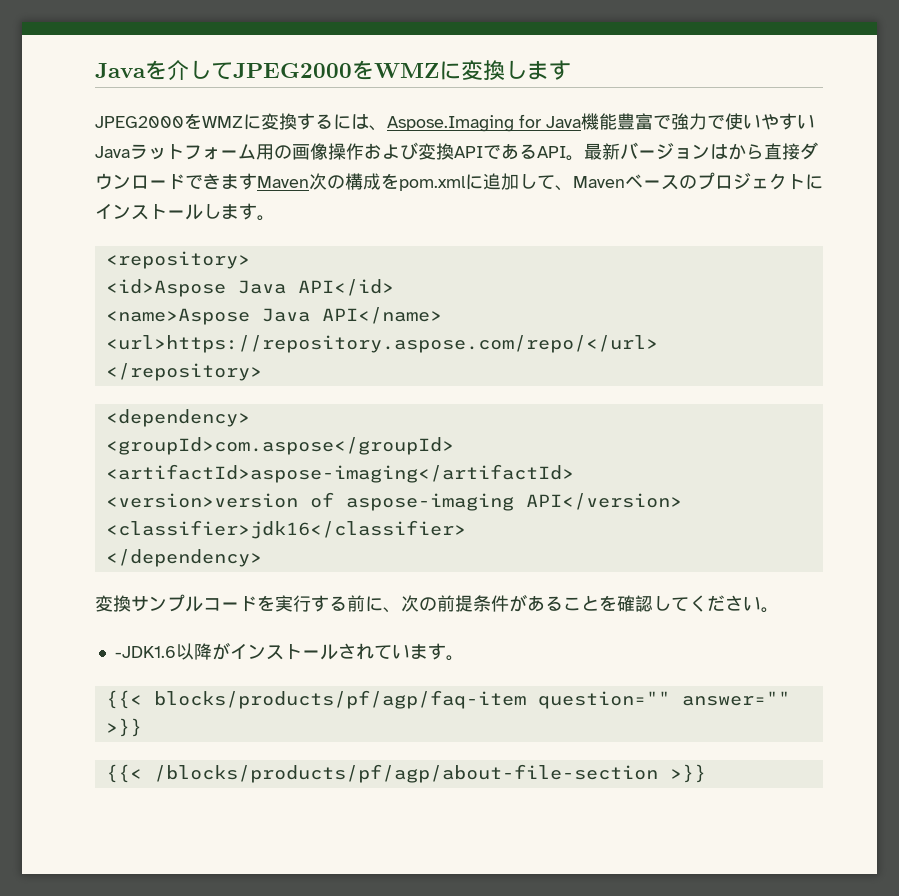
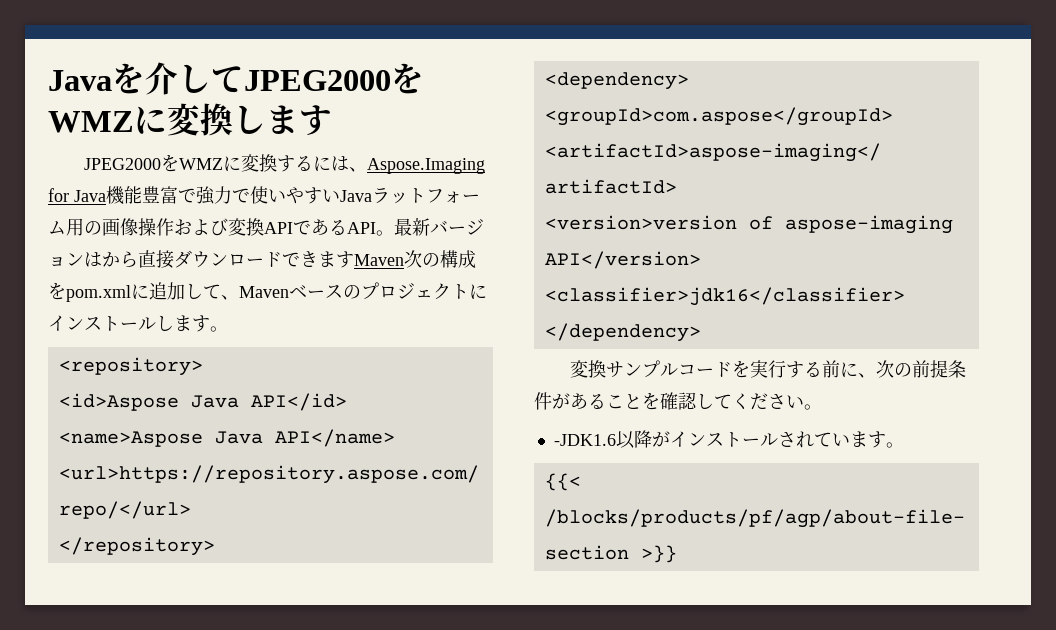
[105,690,790,709] [105,718,142,737] // {{< blocks/products/pf/agp/faq-item question="" answer="" >}} -> (904, 445) none

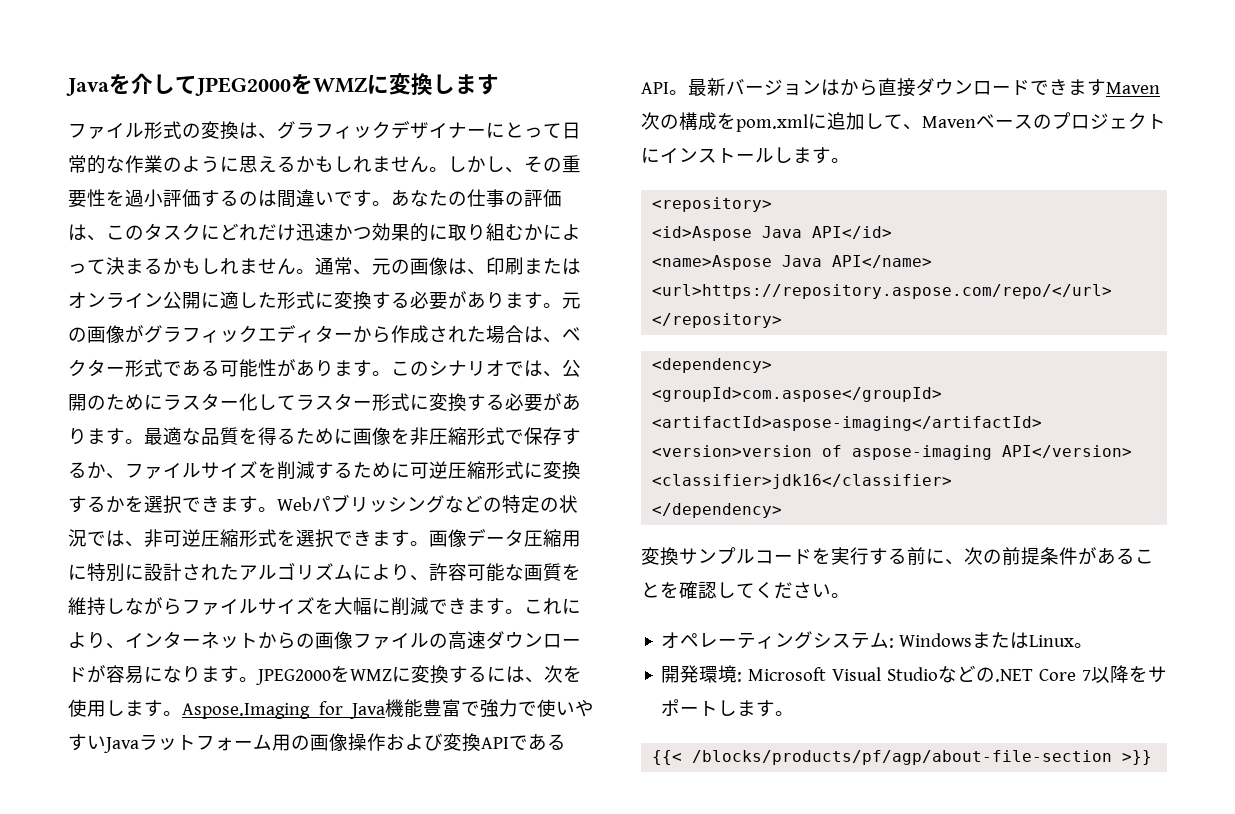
(332, 120) none -> [68,121,581,140] [68,155,581,174] [68,189,562,208] [68,223,581,242] [68,257,581,275] [68,291,581,310] [68,325,581,344] [68,359,581,378] [68,393,581,412] [68,427,581,445] [68,461,581,480] [68,494,578,514] [68,529,581,548] [68,563,581,582] [68,597,581,616] [68,631,581,650] [68,665,258,684] ファイル形式の変換は、グラフィックデザイナーにとって日常的な作業のように思えるかもしれません。しかし、その重要性を過小評価するのは間違いです。あなたの仕事の評価は、このタスクにどれだけ迅速かつ効果的に取り組むかによって決まるかもしれません。通常、元の画像は、印刷またはオンライン公開に適した形式に変換する必要があります。元の画像がグラフィックエディターから作成された場合は、ベクター形式である可能性があります。このシナリオでは、公開のためにラスター化してラスター形式に変換する必要があります。最適な品質を得るために画像を非圧縮形式で保存するか、ファイルサイズを削減するために可逆圧縮形式に変換するかを選択できます。Webパブリッシングなどの特定の状況では、非可逆圧縮形式を選択できます。画像データ圧縮用に特別に設計されたアルゴリズムにより、許容可能な画質を維持しながらファイルサイズを大幅に削減できます。これにより、インターネットからの画像ファイルの高速ダウンロードが容易になります。
(367, 169) none -> [544,665,582,683] [68,699,182,717] 次を使用します。
[553,430,850,449] -JDK1.6以降がインストールされてい -> [661,631,1094,649] [661,665,1167,683] [661,699,738,716] オペレーティングシステム: WindowsまたはLinux。 // 開発環境: Microsoft Visual Studioなどの.NET Core 7以降をサポートし

